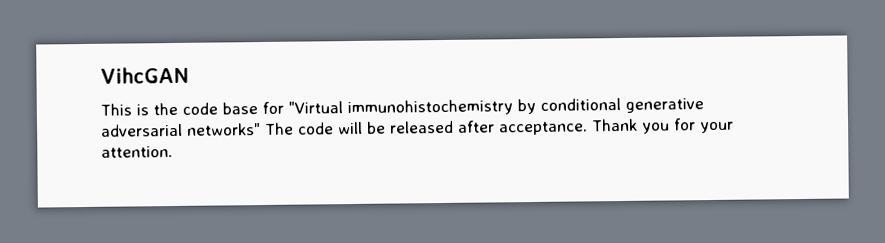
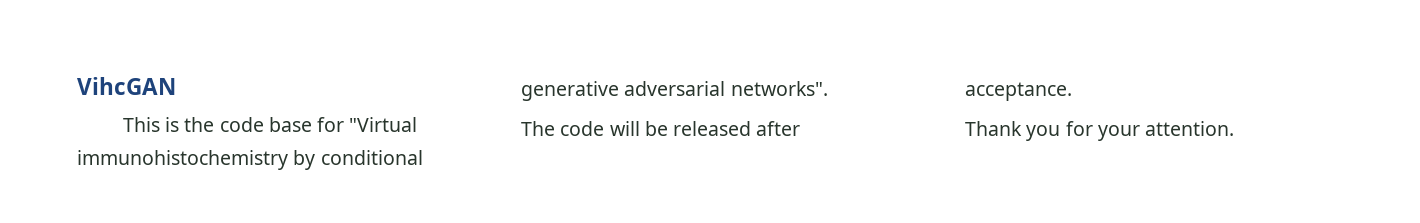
[187,123,261,136] networks" -> [730,81,828,96] networks". //
(588, 128) none -> (1072, 91) //

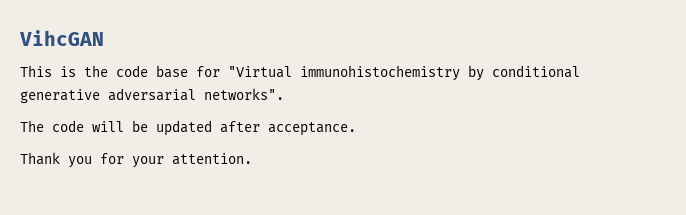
[673,121,752,136] released -> [156,120,212,136] updated

